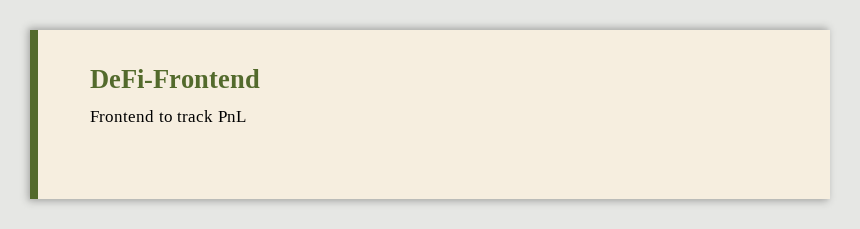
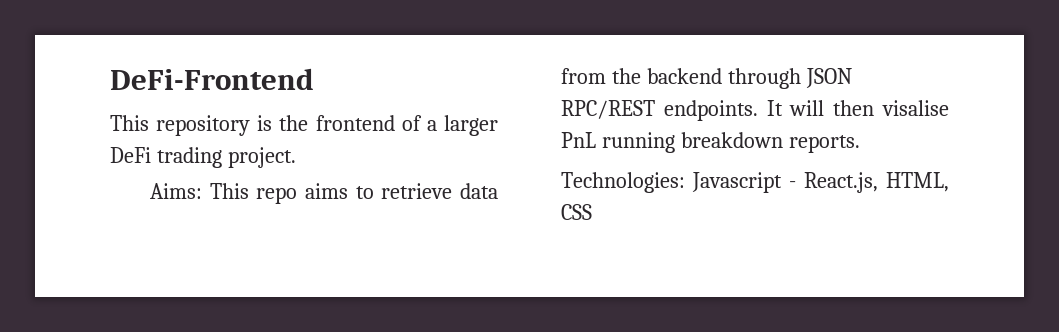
[90,110,246,122] Frontend to track PnL -> [110,115,499,136] [110,147,296,168] [150,183,498,204] [561,68,852,89] [561,100,949,121] [561,132,860,153] [561,172,949,193] [561,204,592,220] This repository is the frontend of a larger DeFi trading project. // Aims: This repo aims to retrieve data from the backend through JSON RPC/REST endpoints. It will then visalise PnL running breakdown reports. // Technologies: Javascript - React.js, HTML, CSS

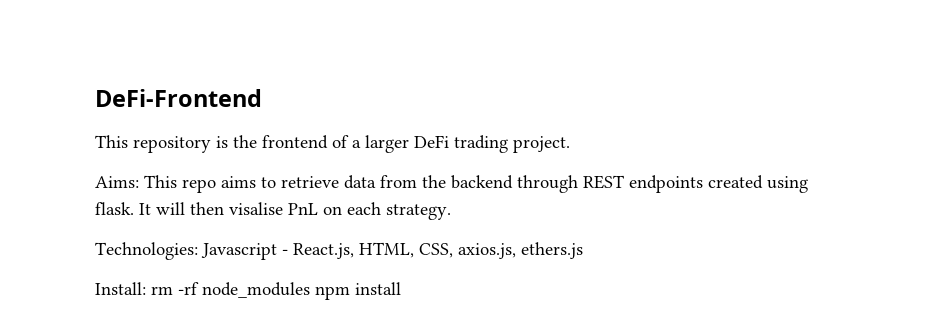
[805,68,852,88] [561,100,758,121] JSON RPC/REST endpoints. -> [583,175,808,193] [95,202,134,215] REST endpoints created using flask.
[601,132,860,153] running breakdown reports. -> [323,202,451,220] on each strategy.
[561,204,592,220] CSS -> [419,242,583,259] [95,282,401,300] CSS, axios.js, ethers.js // Install: rm -rf node_modules npm install

